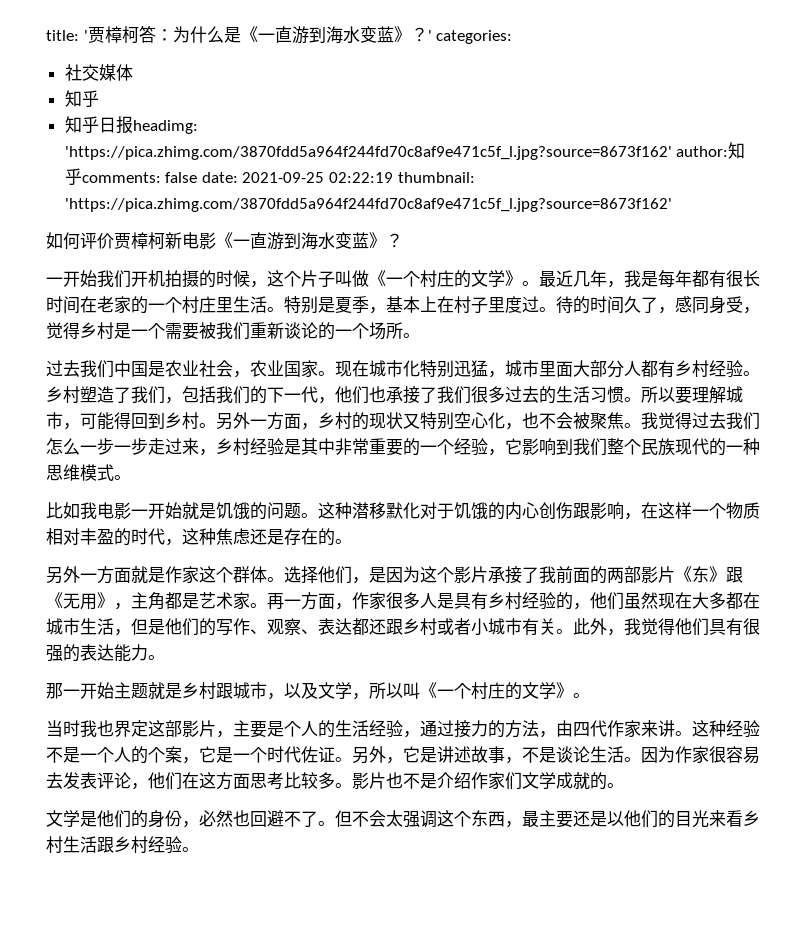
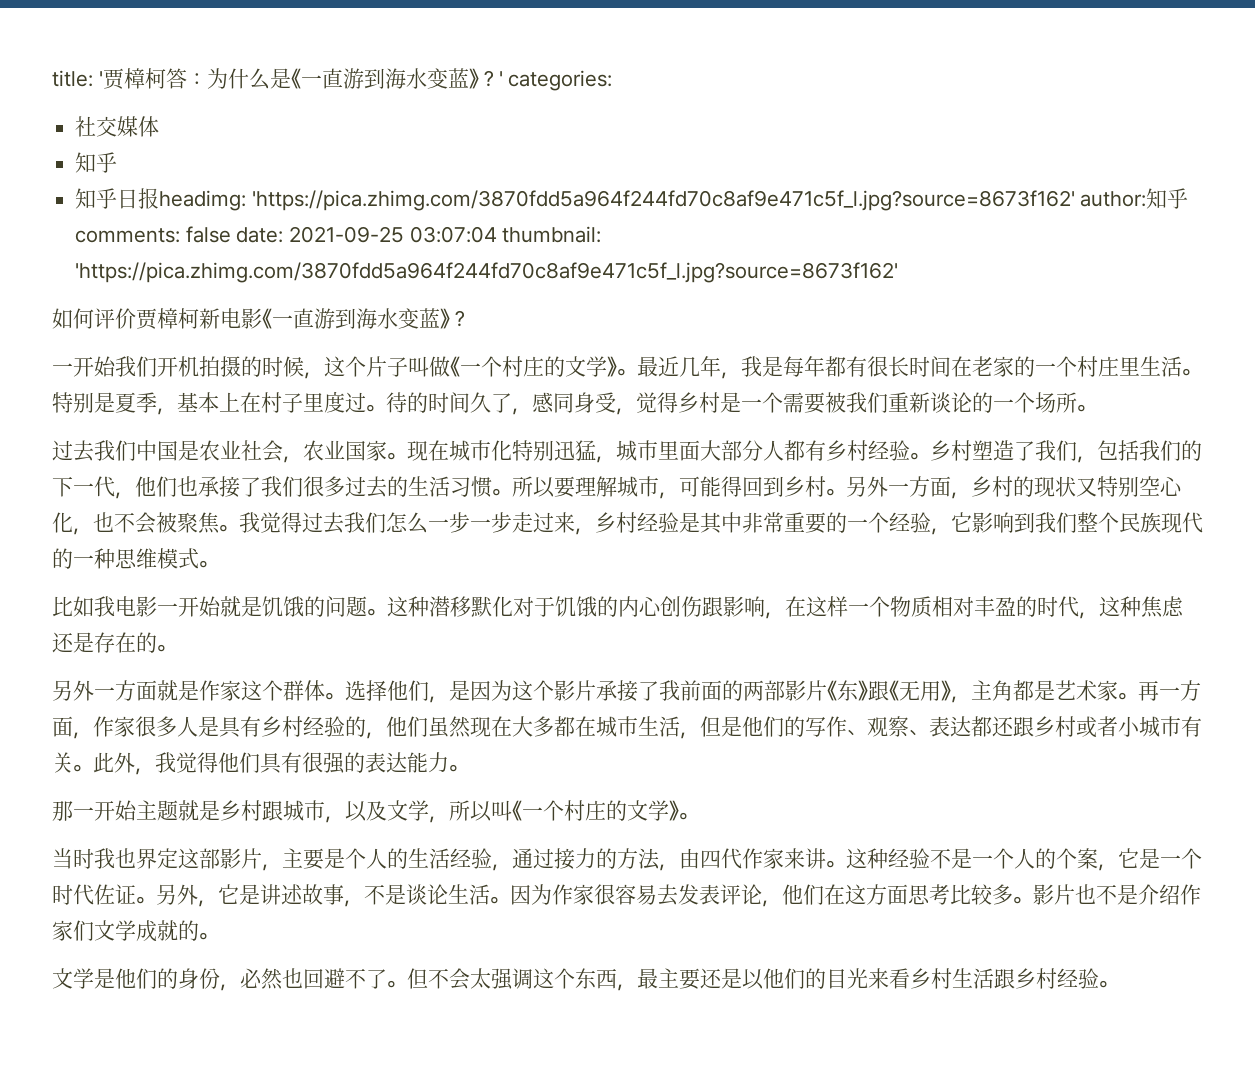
[329,172,394,183] 02:22:19 -> [409,226,497,243] 03:07:04

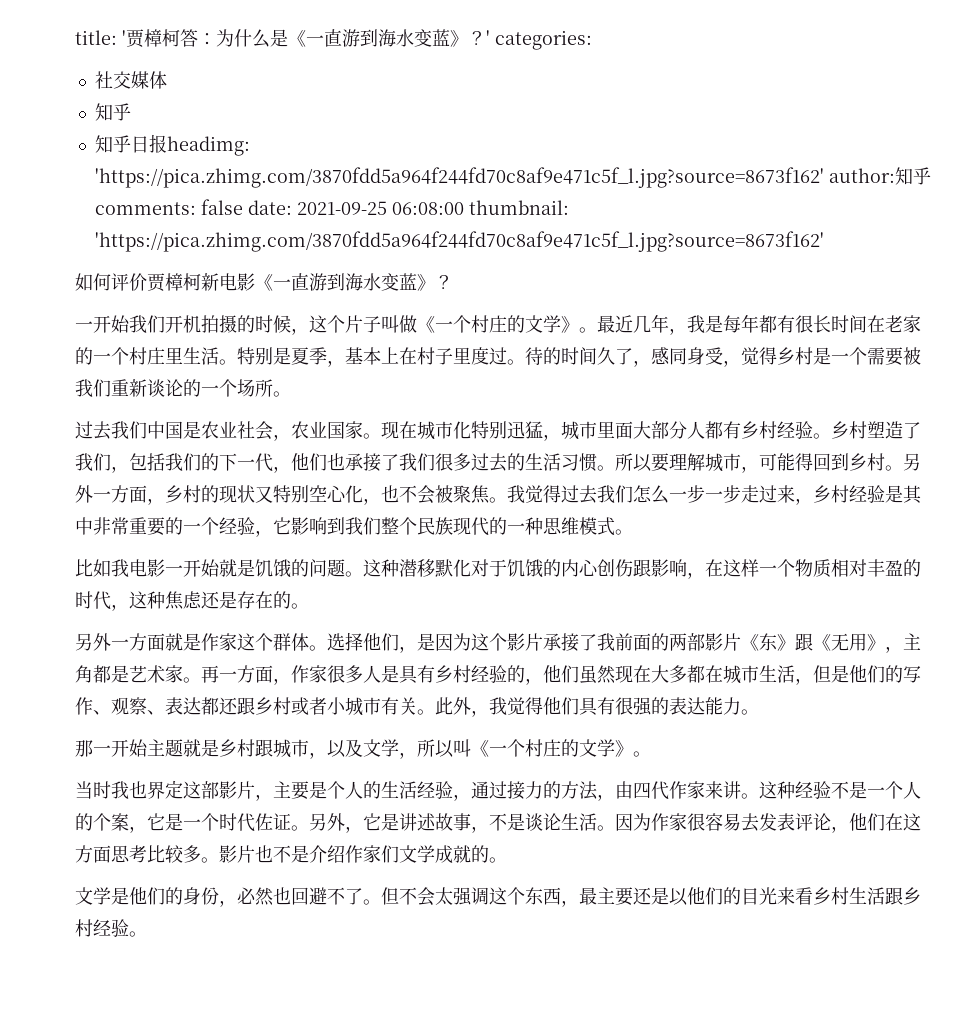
[409,226,497,243] 03:07:04 -> [391,202,464,215] 06:08:00

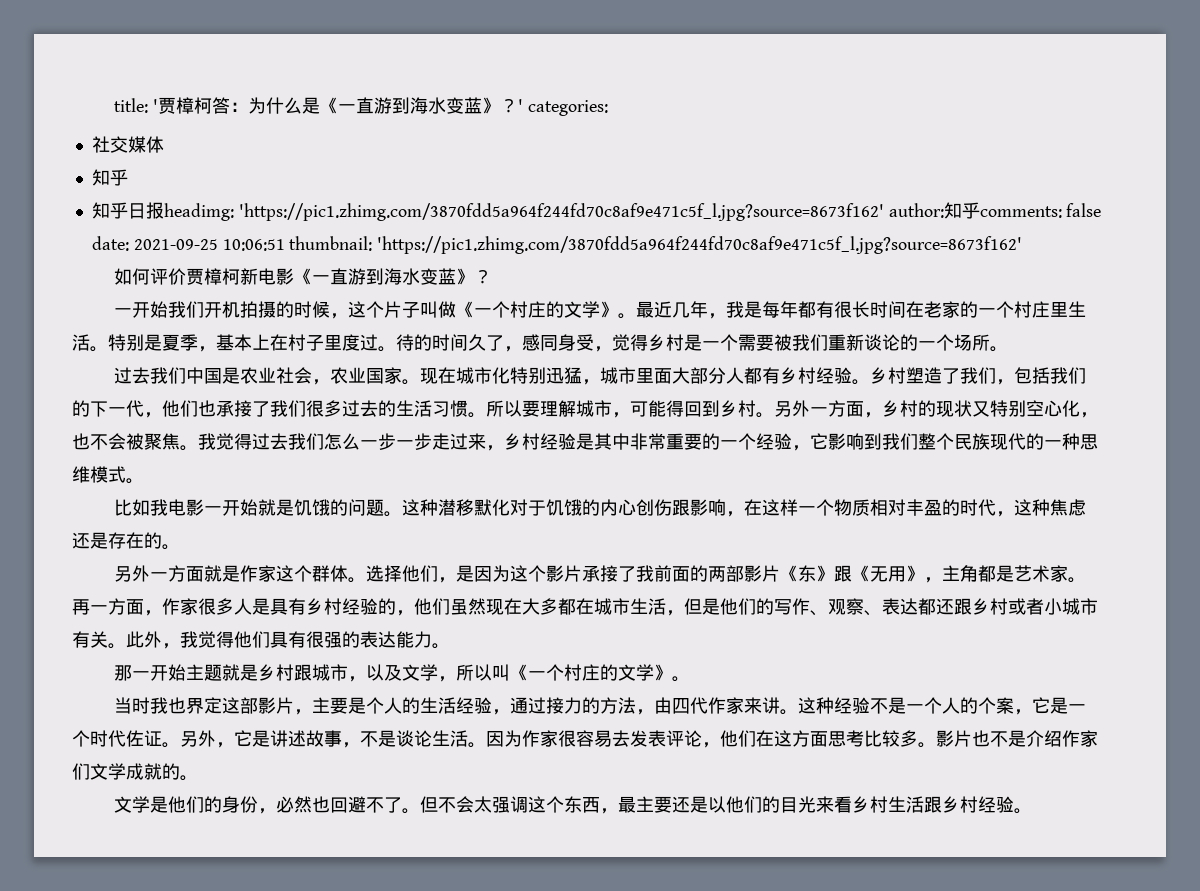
[94,167,824,188] 'https://pica.zhimg.com/3870fdd5a964f244fd70c8af9e471c5f_l.jpg?source=8673f162' -> [238,203,884,221] 'https://pic1.zhimg.com/3870fdd5a964f244fd70c8af9e471c5f_l.jpg?source=8673f162'
[391,200,569,215] [94,231,824,252] 06:08:00 thumbnail: 'https://pica.zhimg.com/3870fdd5a964f244fd70c8af9e471c5f_l.jpg?source=8673f162' -> [222,236,1023,254] 10:06:51 thumbnail: 'https://pic1.zhimg.com/3870fdd5a964f244fd70c8af9e471c5f_l.jpg?source=8673f162'

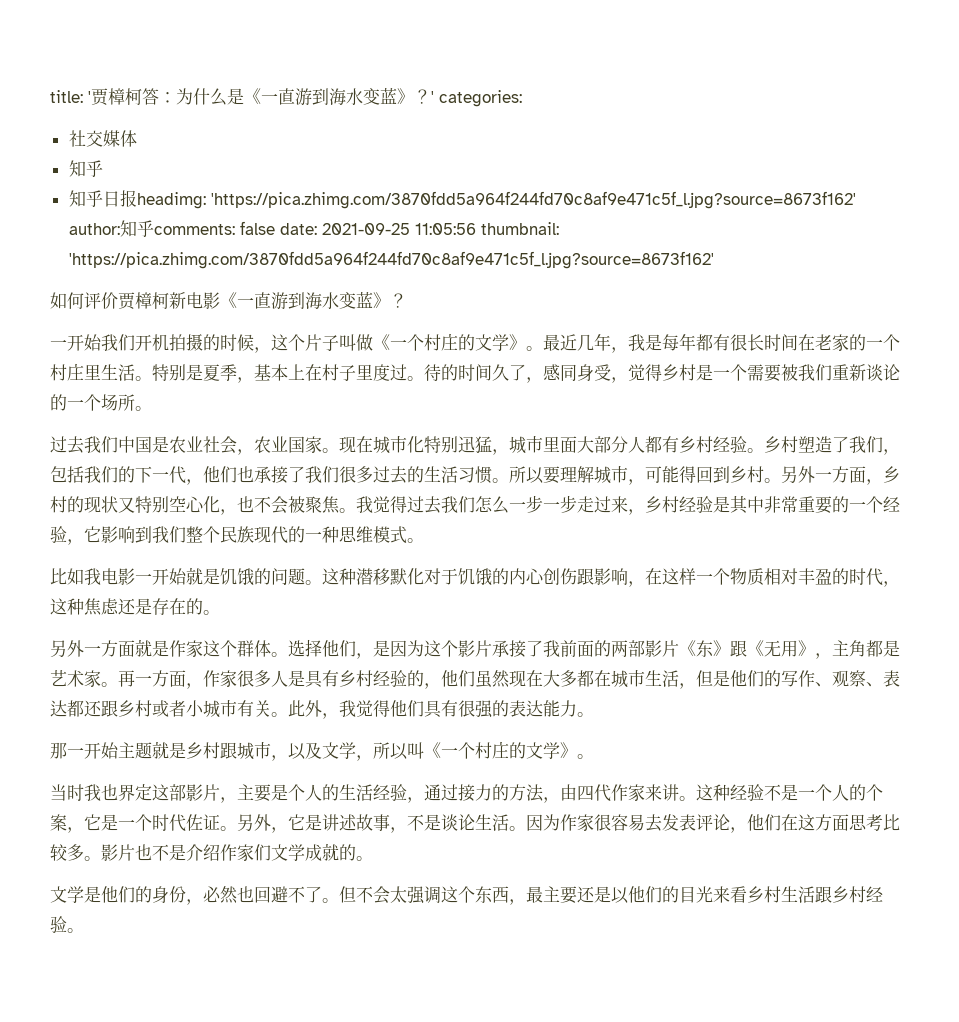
[238,203,884,221] 'https://pic1.zhimg.com/3870fdd5a964f244fd70c8af9e471c5f_l.jpg?source=8673f162' -> [210,191,856,209] 'https://pica.zhimg.com/3870fdd5a964f244fd70c8af9e471c5f_l.jpg?source=8673f162'
[222,236,1023,254] 10:06:51 thumbnail: 'https://pic1.zhimg.com/3870fdd5a964f244fd70c8af9e471c5f_l.jpg?source=8673f162' -> [414,222,559,235] [68,251,714,269] 11:05:56 thumbnail: 'https://pica.zhimg.com/3870fdd5a964f244fd70c8af9e471c5f_l.jpg?source=8673f162'

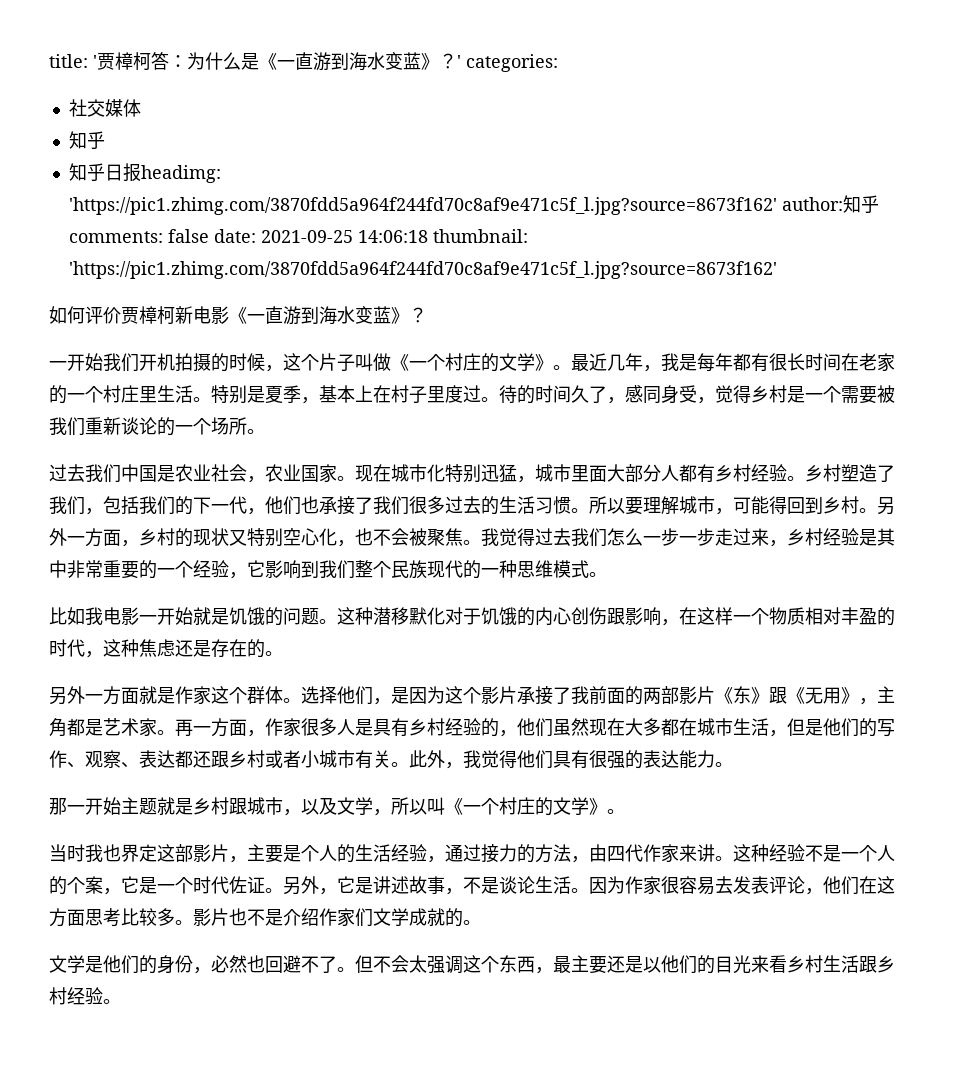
[210,191,856,209] 'https://pica.zhimg.com/3870fdd5a964f244fd70c8af9e471c5f_l.jpg?source=8673f162' -> [68,197,777,215] 'https://pic1.zhimg.com/3870fdd5a964f244fd70c8af9e471c5f_l.jpg?source=8673f162'
[414,222,559,235] [68,251,714,269] 11:05:56 thumbnail: 'https://pica.zhimg.com/3870fdd5a964f244fd70c8af9e471c5f_l.jpg?source=8673f162' -> [357,229,528,243] [68,261,777,279] 14:06:18 thumbnail: 'https://pic1.zhimg.com/3870fdd5a964f244fd70c8af9e471c5f_l.jpg?source=8673f162'

